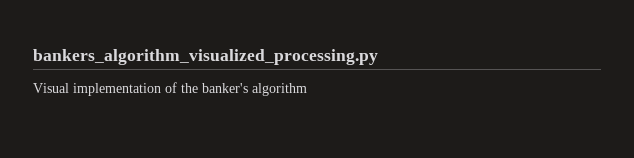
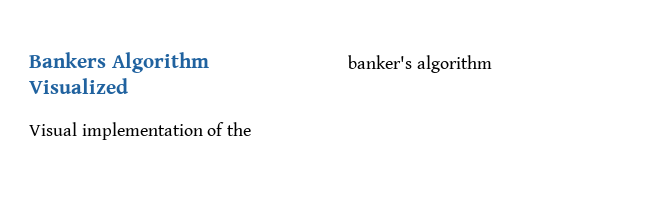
[33,49,378,65] bankers_algorithm_visualized_processing.py -> [29,52,209,73] [29,78,128,94] Bankers Algorithm Visualized

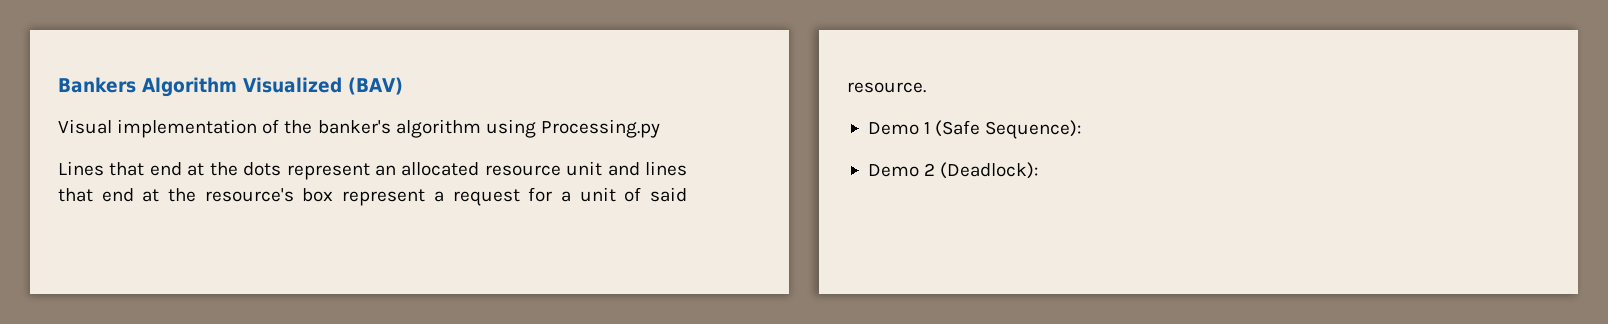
(128, 86) none -> [348,77,403,95] (BAV)
(492, 64) none -> [485,119,660,138] [58,161,687,180] [58,187,688,206] [847,82,926,93] [867,120,1082,139] [867,162,1039,179] using Processing.py // Lines that end at the dots represent an allocated resource unit and lines that end at the resource's box represent a request for a unit of said resource. // Demo 1 (Safe Sequence): // Demo 2 (Deadlock):

